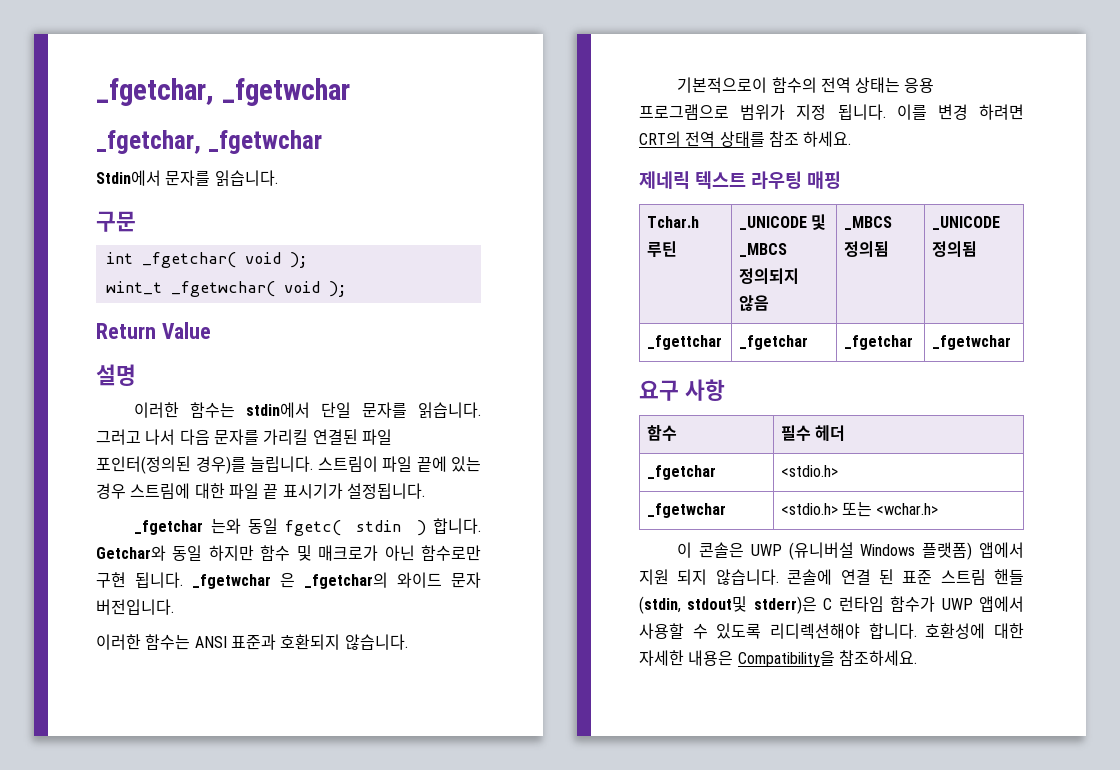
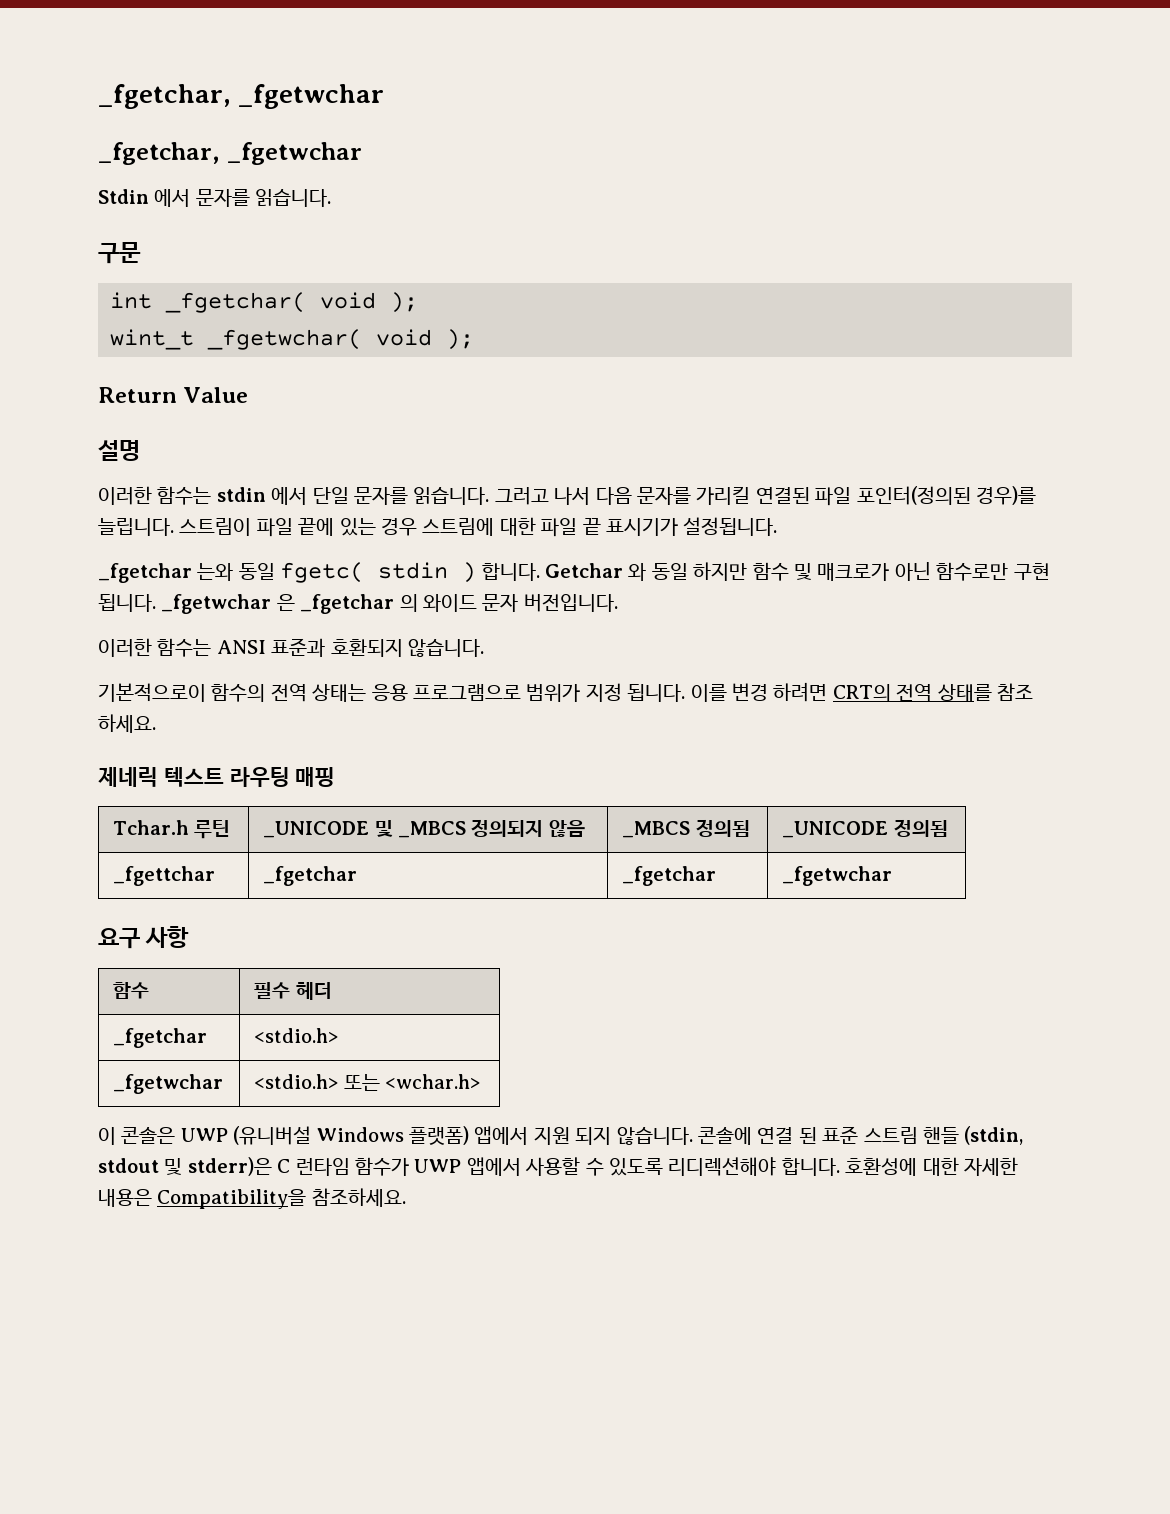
[96,170,161,186] Stdin에서 -> [98,189,191,207] Stdin 에서
[246,402,311,418] stdin에서 -> [216,487,308,505] stdin 에서
[96,545,166,561] Getchar와 -> [545,563,647,581] Getchar 와
[304,572,388,589] _fgetchar의 -> [300,594,418,614] _fgetchar 의
[687,596,748,612] stdout및 -> [98,1158,183,1175] stdout 및

